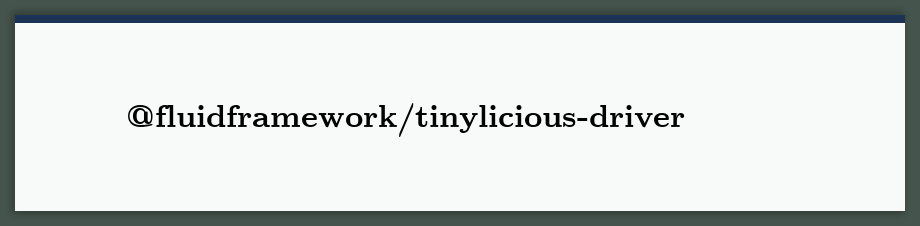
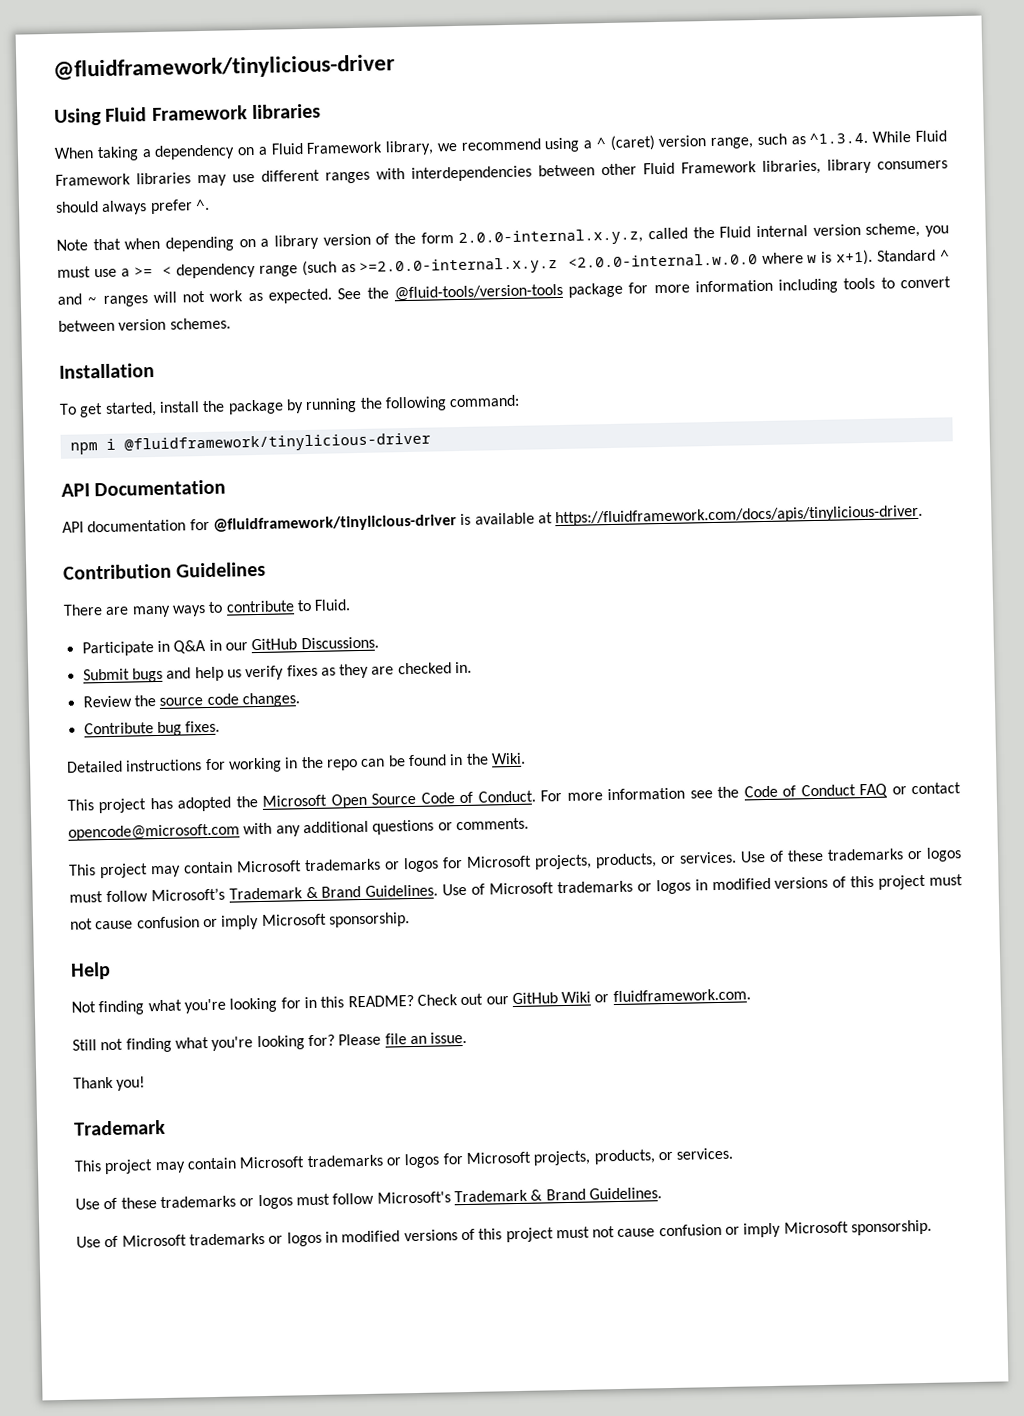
[126,103,685,138] @fluidframework/tinylicious-driver -> [53,54,395,81] [54,103,322,126] [54,130,948,162] [55,158,948,187] [55,198,210,215] [56,222,949,252] [57,249,950,279] [57,276,952,307] [58,317,231,332] [59,362,155,379] [59,394,521,418] [69,432,431,455] [61,479,227,497] [62,504,924,533] [63,561,267,580] [63,599,352,618] [81,636,379,657] [82,661,473,683] [82,692,300,708] [83,720,221,737] [66,752,526,773] [67,782,962,814] [68,817,529,841] [69,847,962,879] [69,874,964,903] [70,912,410,930] [70,961,111,980] [71,988,751,1016] [72,1031,468,1053] [73,1076,146,1091] [74,1119,166,1136] [74,1147,734,1175] [75,1187,662,1210] [76,1219,933,1248] @fluidframework/tinylicious-driver // Using Fluid Framework libraries // When taking a dependency on a Fluid Framework library, we recommend using a ^ (caret) version range, such as ^1.3.4. While Fluid Framework libraries may use different ranges with interdependencies between other Fluid Framework libraries, library consumers should always prefer ^. // Note that when depending on a library version of the form 2.0.0-internal.x.y.z, called the Fluid internal version scheme, you must use a >= < dependency range (such as >=2.0.0-internal.x.y.z <2.0.0-internal.w.0.0 where w is x+1). Standard ^ and ~ ranges will not work as expected. See the @fluid-tools/version-tools package for more information including tools to convert between version schemes. // Installation // To get started, install the package by running the following command: // npm i @fluidframework/tinylicious-driver // API Documentation // API documentation for @fluidframework/tinylicious-driver is available at https://fluidframework.com/docs/apis/tinylicious-driver. // Contribution Guidelines // There are many ways to contribute to Fluid. // Participate in Q&A in our GitHub Discussions. // Submit bugs and help us verify fixes as they are checked in. // Review the source code changes. // Contribute bug fixes. // Detailed instructions for working in the repo can be found in the Wiki. // This project has adopted the Microsoft Open Source Code of Conduct. For more information see the Code of Conduct FAQ or contact opencode@microsoft.com with any additional questions or comments. // This project may contain Microsoft trademarks or logos for Microsoft projects, products, or services. Use of these trademarks or logos must follow Microsoft’s Trademark & Brand Guidelines. Use of Microsoft trademarks or logos in modified versions of this project must not cause confusion or imply Microsoft sponsorship. // Help // Not finding what you're looking for in this README? Check out our GitHub Wiki or fluidframework.com. // Still not finding what you're looking for? Please file an issue. // Thank you! // Trademark // This project may contain Microsoft trademarks or logos for Microsoft projects, products, or services. // Use of these trademarks or logos must follow Microsoft's Trademark & Brand Guidelines. // Use of Microsoft trademarks or logos in modified versions of this project must not cause confusion or imply Microsoft sponsorship.

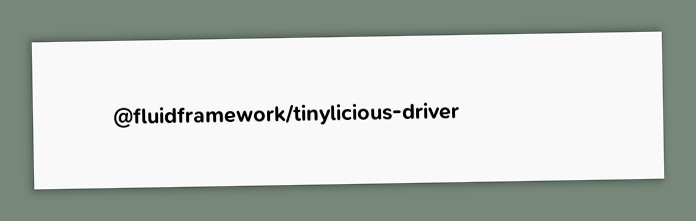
[53,54,395,81] [54,103,322,126] [54,130,948,162] [55,158,948,187] [55,198,210,215] [56,222,949,252] [57,249,950,279] [57,276,952,307] [58,317,231,332] [59,362,155,379] [59,394,521,418] [69,432,431,455] [61,479,227,497] [62,504,924,533] [63,561,267,580] [63,599,352,618] [81,636,379,657] [82,661,473,683] [82,692,300,708] [83,720,221,737] [66,752,526,773] [67,782,962,814] [68,817,529,841] [69,847,962,879] [69,874,964,903] [70,912,410,930] [70,961,111,980] [71,988,751,1016] [72,1031,468,1053] [73,1076,146,1091] [74,1119,166,1136] [74,1147,734,1175] [75,1187,662,1210] [76,1219,933,1248] @fluidframework/tinylicious-driver // Using Fluid Framework libraries // When taking a dependency on a Fluid Framework library, we recommend using a ^ (caret) version range, such as ^1.3.4. While Fluid Framework libraries may use different ranges with interdependencies between other Fluid Framework libraries, library consumers should always prefer ^. // Note that when depending on a library version of the form 2.0.0-internal.x.y.z, called the Fluid internal version scheme, you must use a >= < dependency range (such as >=2.0.0-internal.x.y.z <2.0.0-internal.w.0.0 where w is x+1). Standard ^ and ~ ranges will not work as expected. See the @fluid-tools/version-tools package for more information including tools to convert between version schemes. // Installation // To get started, install the package by running the following command: // npm i @fluidframework/tinylicious-driver // API Documentation // API documentation for @fluidframework/tinylicious-driver is available at https://fluidframework.com/docs/apis/tinylicious-driver. // Contribution Guidelines // There are many ways to contribute to Fluid. // Participate in Q&A in our GitHub Discussions. // Submit bugs and help us verify fixes as they are checked in. // Review the source code changes. // Contribute bug fixes. // Detailed instructions for working in the repo can be found in the Wiki. // This project has adopted the Microsoft Open Source Code of Conduct. For more information see the Code of Conduct FAQ or contact opencode@microsoft.com with any additional questions or comments. // This project may contain Microsoft trademarks or logos for Microsoft projects, products, or services. Use of these trademarks or logos must follow Microsoft’s Trademark & Brand Guidelines. Use of Microsoft trademarks or logos in modified versions of this project must not cause confusion or imply Microsoft sponsorship. // Help // Not finding what you're looking for in this README? Check out our GitHub Wiki or fluidframework.com. // Still not finding what you're looking for? Please file an issue. // Thank you! // Trademark // This project may contain Microsoft trademarks or logos for Microsoft projects, products, or services. // Use of these trademarks or logos must follow Microsoft's Trademark & Brand Guidelines. // Use of Microsoft trademarks or logos in modified versions of this project must not cause confusion or imply Microsoft sponsorship. -> [112,101,460,129] @fluidframework/tinylicious-driver

